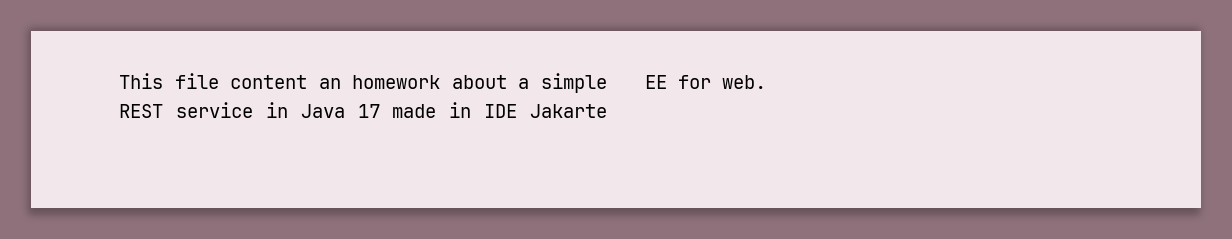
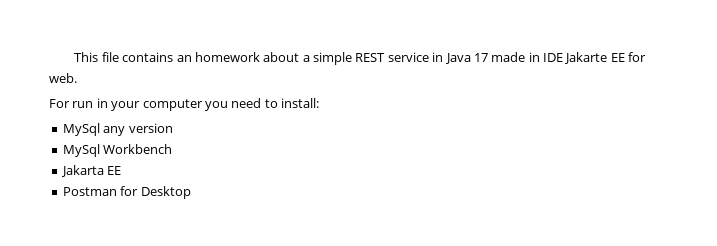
[230,75,308,89] content -> [122,52,174,62] contains
(766, 82) none -> [49,98,319,111] [62,123,173,136] [62,144,173,157] [60,165,122,177] [62,186,191,199] // For run in your computer you need to install: // MySql any version // MySql Workbench // Jakarta EE // Postman for Desktop

